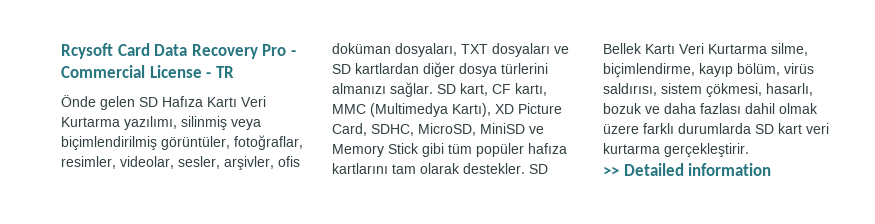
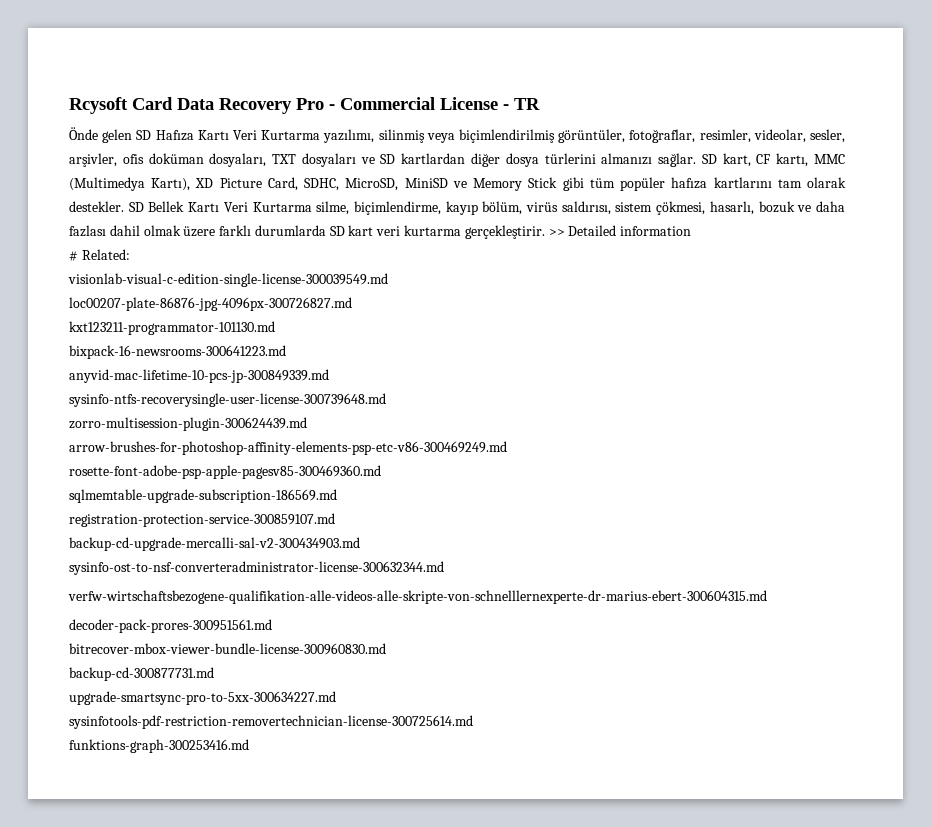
(749, 150) // -> (545, 232) none
(772, 169) none -> [69,249,130,261] [68,273,388,287] [69,297,352,311] [69,321,275,335] [69,345,286,359] [69,369,329,383] [69,393,386,407] [69,417,307,431] [69,441,507,455] [69,465,381,479] [69,489,337,503] [69,513,335,527] [69,537,360,551] [69,561,444,575] [68,590,767,604] [69,619,272,633] [69,643,386,655] [69,667,214,681] [69,691,336,705] [69,715,473,729] [69,739,249,753] // # Related: // visionlab-visual-c-edition-single-license-300039549.md // loc00207-plate-86876-jpg-4096px-300726827.md // kxt123211-programmator-101130.md // bixpack-16-newsrooms-300641223.md // anyvid-mac-lifetime-10-pcs-jp-300849339.md // sysinfo-ntfs-recoverysingle-user-license-300739648.md // zorro-multisession-plugin-300624439.md // arrow-brushes-for-photoshop-affinity-elements-psp-etc-v86-300469249.md // rosette-font-adobe-psp-apple-pagesv85-300469360.md // sqlmemtable-upgrade-subscription-186569.md // registration-protection-service-300859107.md // backup-cd-upgrade-mercalli-sal-v2-300434903.md // sysinfo-ost-to-nsf-converteradministrator-license-300632344.md // verfw-wirtschaftsbezogene-qualifikation-alle-videos-alle-skripte-von-schnelllernexperte-dr-marius-ebert-300604315.md // decoder-pack-prores-300951561.md // bitrecover-mbox-viewer-bundle-license-300960830.md // backup-cd-300877731.md // upgrade-smartsync-pro-to-5xx-300634227.md // sysinfotools-pdf-restriction-removertechnician-license-300725614.md // funktions-graph-300253416.md

